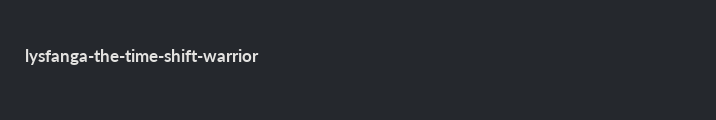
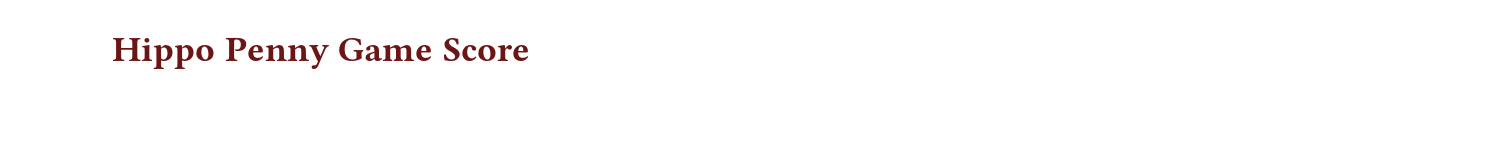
[25,49,259,65] lysfanga-the-time-shift-warrior -> [112,37,531,69] Hippo Penny Game Score

